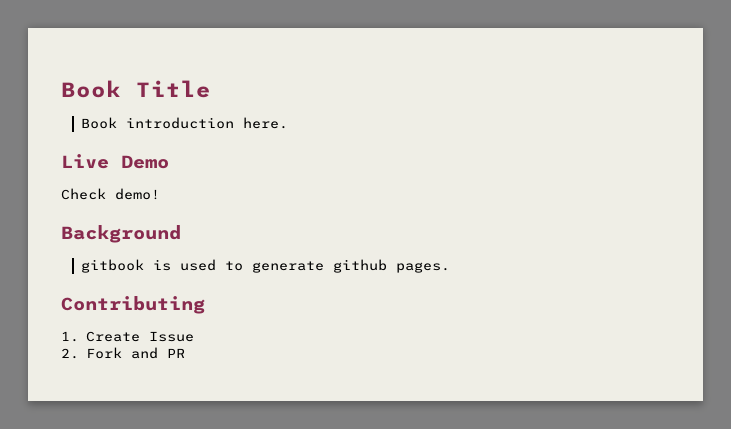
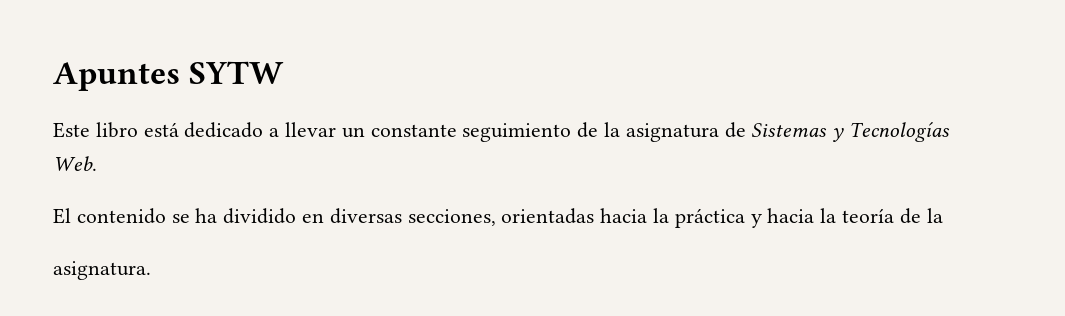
[61,80,211,98] [81,117,289,129] [61,154,169,169] [61,188,160,200] [61,225,181,243] [81,259,451,273] [61,296,205,314] [61,331,194,342] [61,347,185,359] Book Title // Book introduction here. // Live Demo // Check demo! // Background // gitbook is used to generate github pages. // Contributing // 1. Create Issue // 2. Fork and PR -> [53,61,285,91] [53,122,951,142] [53,156,97,171] [53,208,943,228] [53,261,151,280] Apuntes SYTW // Este libro está dedicado a llevar un constante seguimiento de la asignatura de Sistemas y Tecnologías Web. // El contenido se ha dividido en diversas secciones, orientadas hacia la práctica y hacia la teoría de la // asignatura.

